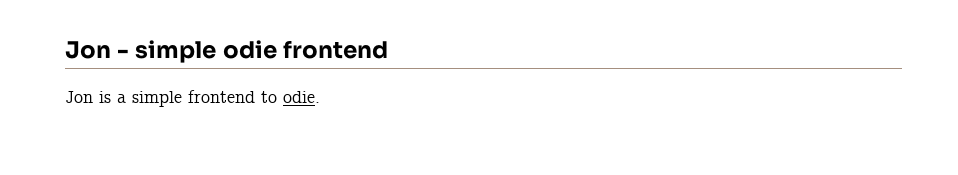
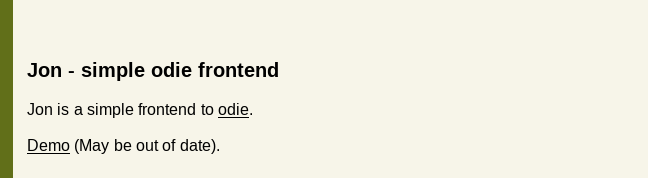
(320, 97) none -> [27,139,220,154] // Demo (May be out of date).

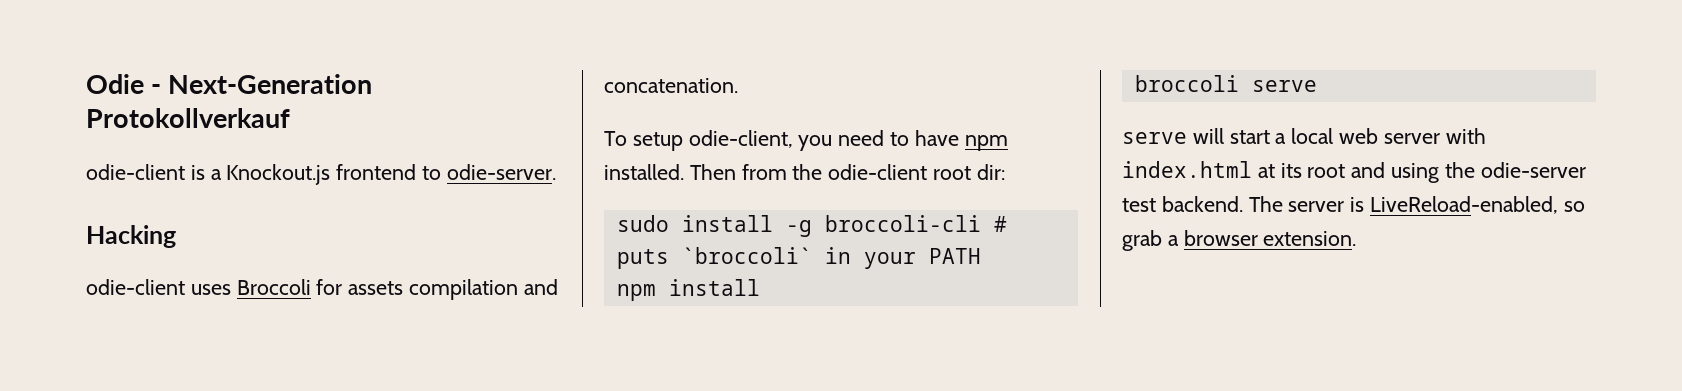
[27,62,279,81] [27,103,53,115] Jon - simple odie frontend // Jon -> [86,74,373,94] [86,108,290,128] [86,164,185,180] Odie - Next-Generation Protokollverkauf // odie-client
[86,103,134,118] simple -> [226,164,331,185] Knockout.js
[217,103,253,115] [27,139,220,154] odie. // Demo (May be out of date). -> [446,164,556,180] [86,225,176,248] [86,279,558,300] [604,78,738,93] [604,130,1008,151] [604,164,1005,180] [616,215,1007,237] [616,247,981,269] [616,279,760,301] [1134,75,1317,92] [1122,128,1486,144] [1122,161,1586,183] [1122,196,1585,214] [1122,230,1357,251] odie-server. // Hacking // odie-client uses Broccoli for assets compilation and concatenation. // To setup odie-client, you need to have npm installed. Then from the odie-client root dir: // sudo install -g broccoli-cli # puts `broccoli` in your PATH // npm install // broccoli serve // serve will start a local web server with index.html at its root and using the odie-server test backend. The server is LiveReload-enabled, so grab a browser extension.

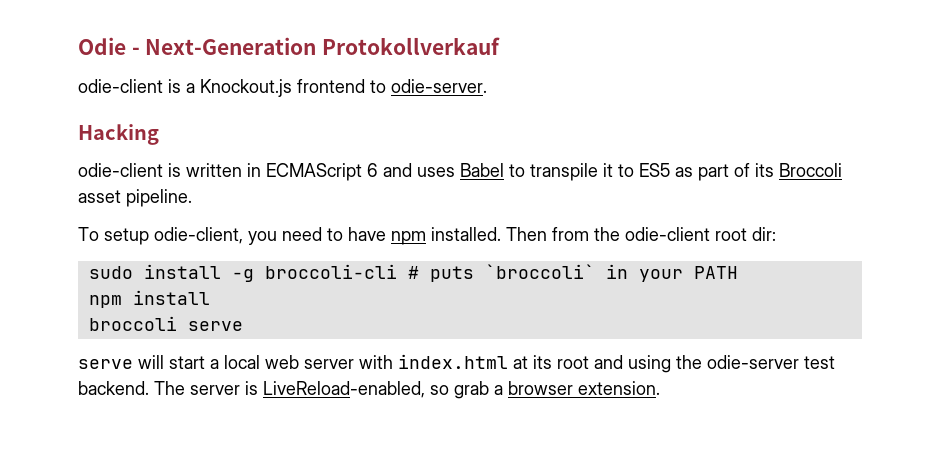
[190,279,558,300] [604,78,738,93] uses Broccoli for assets compilation and concatenation. -> [168,163,842,181] [78,189,192,207] is written in ECMAScript 6 and uses Babel to transpile it to ES5 as part of its Broccoli asset pipeline.

